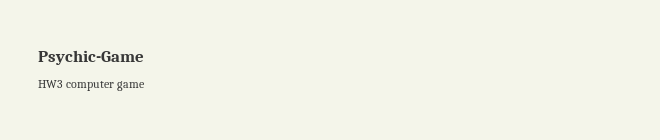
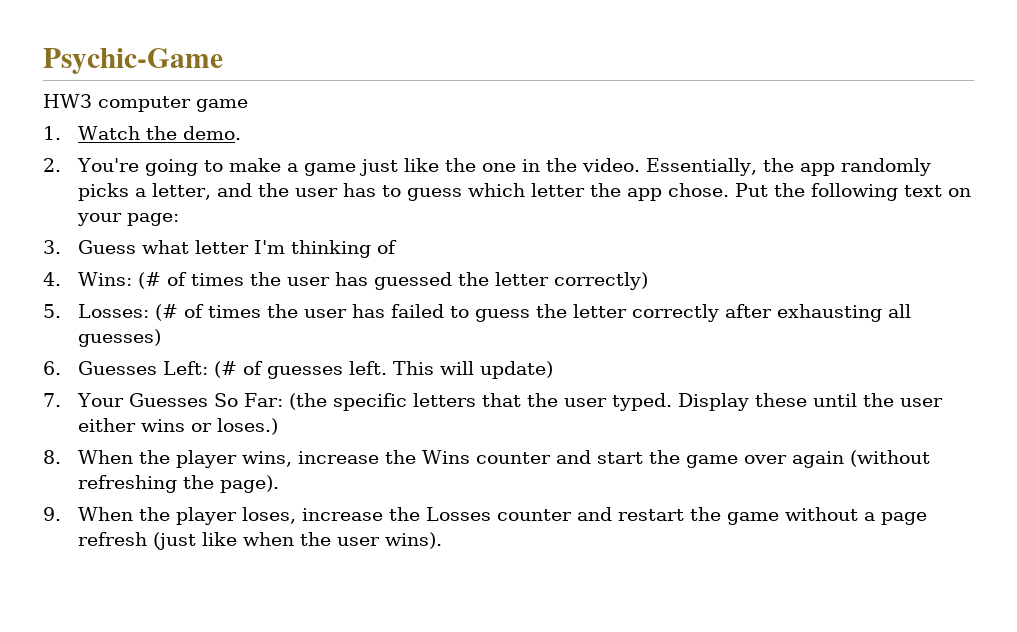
(146, 86) none -> [43,126,242,140] [43,158,932,176] [78,183,972,201] [77,213,180,226] [43,240,398,258] [43,272,649,290] [43,304,912,322] [78,329,162,347] [43,361,554,379] [43,393,944,411] [78,418,279,435] [43,450,931,468] [78,475,280,493] [43,507,928,525] [78,532,443,550] // 1. Watch the demo. // 2. You're going to make a game just like the one in the video. Essentially, the app randomly picks a letter, and the user has to guess which letter the app chose. Put the following text on your page: // 3. Guess what letter I'm thinking of // 4. Wins: (# of times the user has guessed the letter correctly) // 5. Losses: (# of times the user has failed to guess the letter correctly after exhausting all guesses) // 6. Guesses Left: (# of guesses left. This will update) // 7. Your Guesses So Far: (the specific letters that the user typed. Display these until the user either wins or loses.) // 8. When the player wins, increase the Wins counter and start the game over again (without refreshing the page). // 9. When the player loses, increase the Losses counter and restart the game without a page refresh (just like when the user wins).

